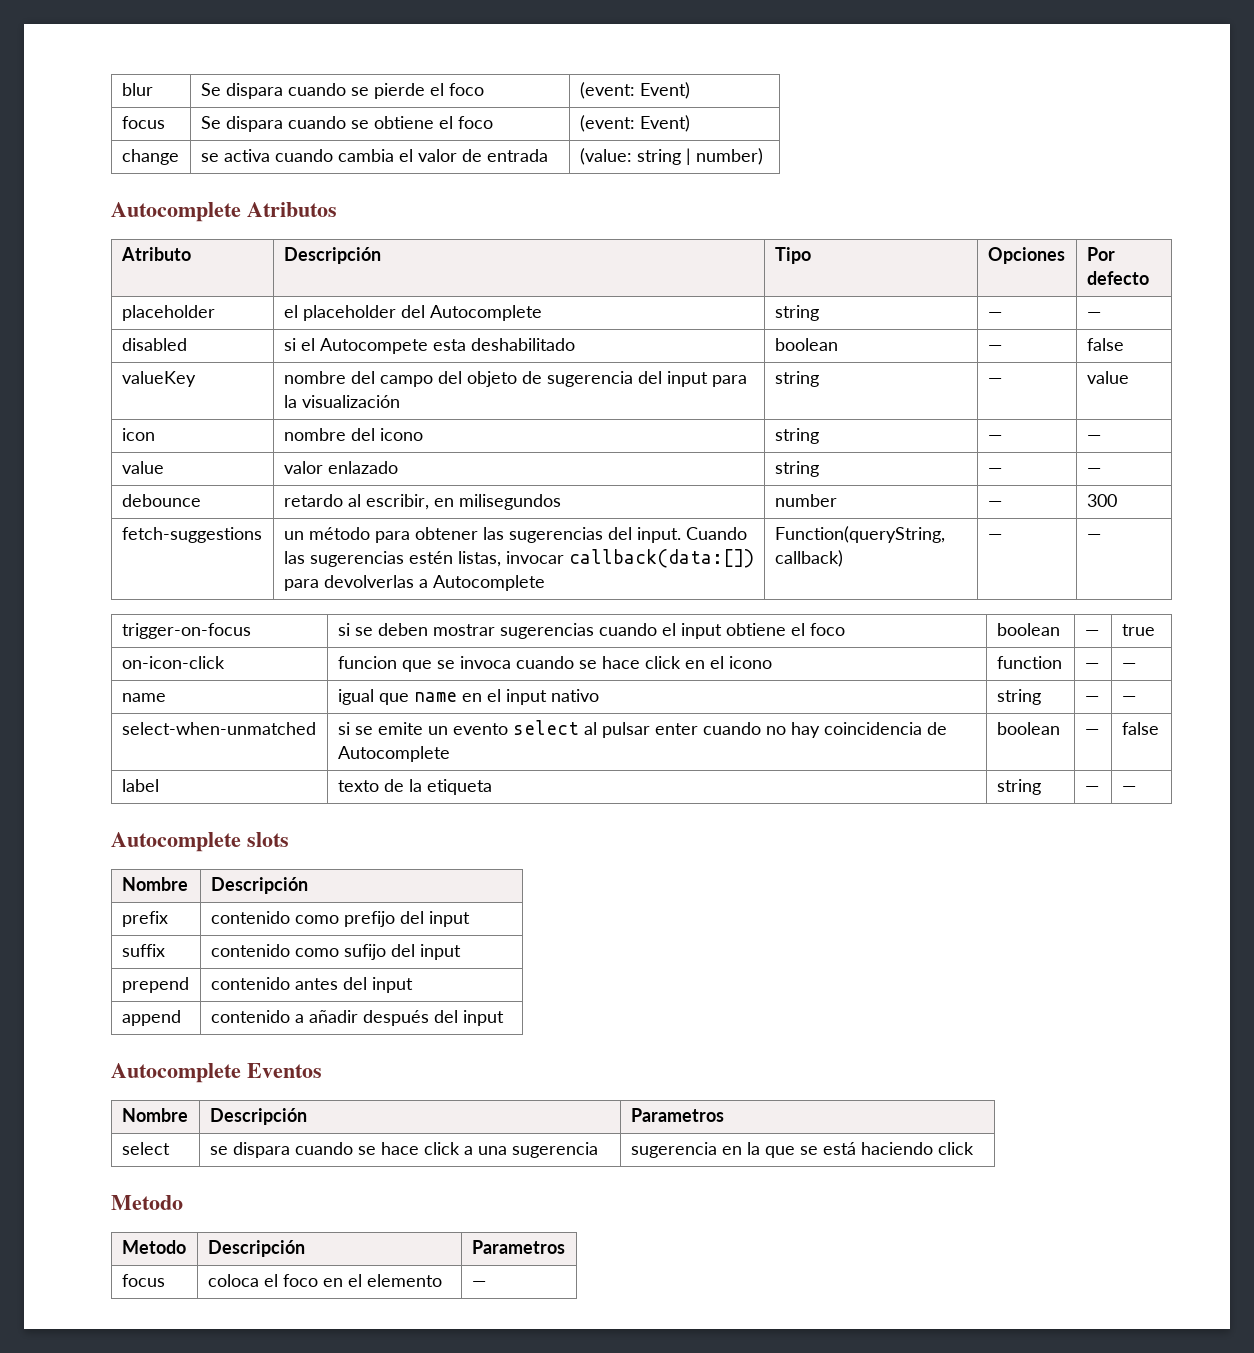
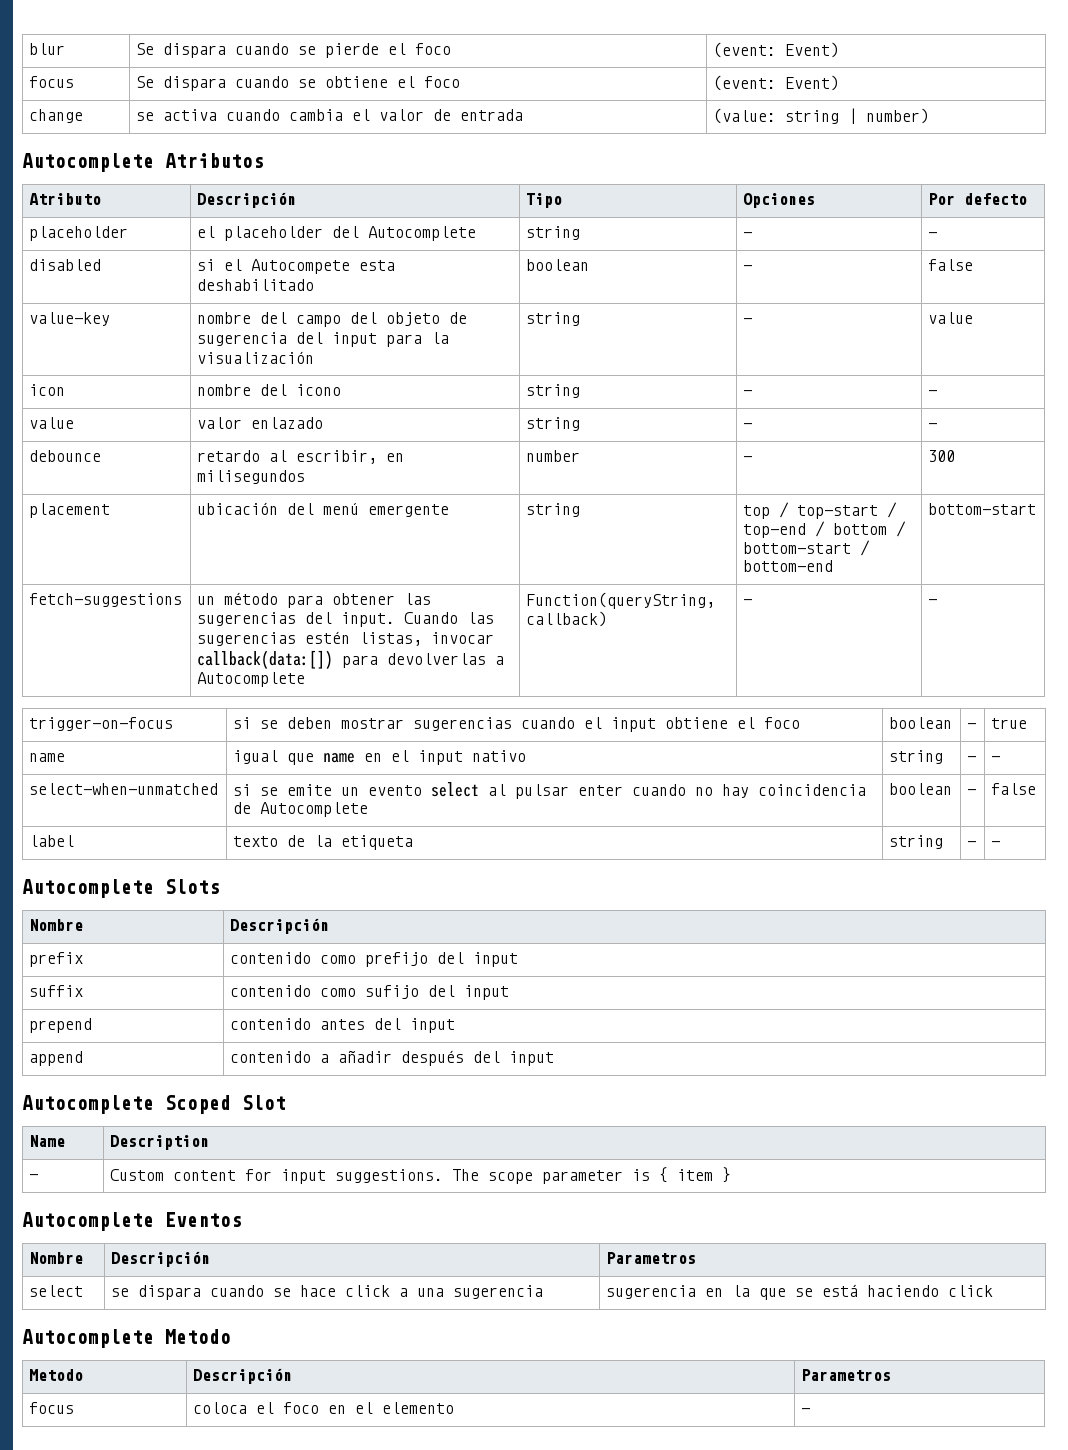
[121,371,196,387] valueKey -> [29,312,111,326] value-key
(1117, 500) none -> [29,503,111,518] [197,502,450,517] [526,503,581,517] [743,502,898,519] [743,521,907,538] [743,540,871,556] [743,560,834,572] [928,503,1037,515] // placement | ubicación del menú emergente | string | top / top-start / top-end / bottom / bottom-start / bottom-end | bottom-start
[121,656,225,669] [337,656,772,672] [996,656,1062,669] [1084,663,1099,669] [1121,663,1136,669] // on-icon-click | funcion que se invoca cuando se hace click en el icono | function | — | — -> (1028, 723) none
[247,832,289,847] slots -> [165,879,220,894] Slots
(504, 1018) none -> [22,1095,286,1114] [29,1135,66,1147] [110,1135,210,1150] [29,1174,39,1180] [110,1167,732,1184] // Autocomplete Scoped Slot // Name | Description // — | Custom content for input suggestions. The scope parameter is { item }
(974, 1148) none -> [22,1329,154,1348] Autocomplete

